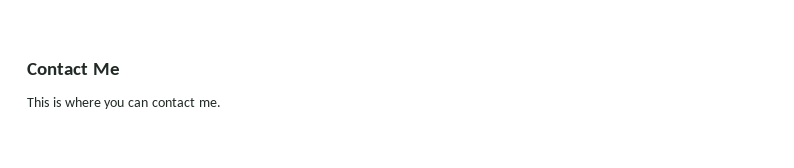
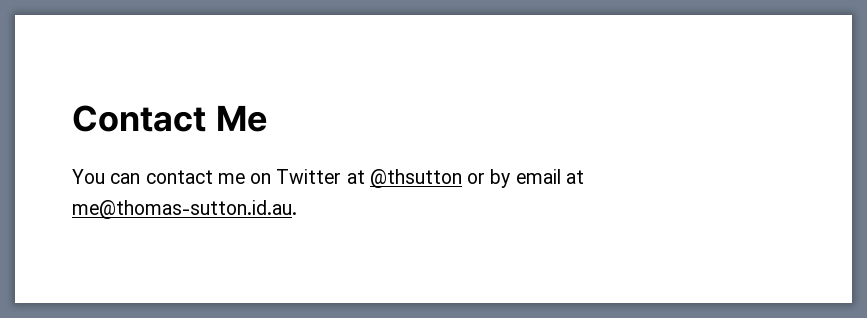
[27,97,221,109] This is where you can contact me. -> [72,169,584,188] [72,200,297,219] You can contact me on Twitter at @thsutton or by email at me@thomas-sutton.id.au.

